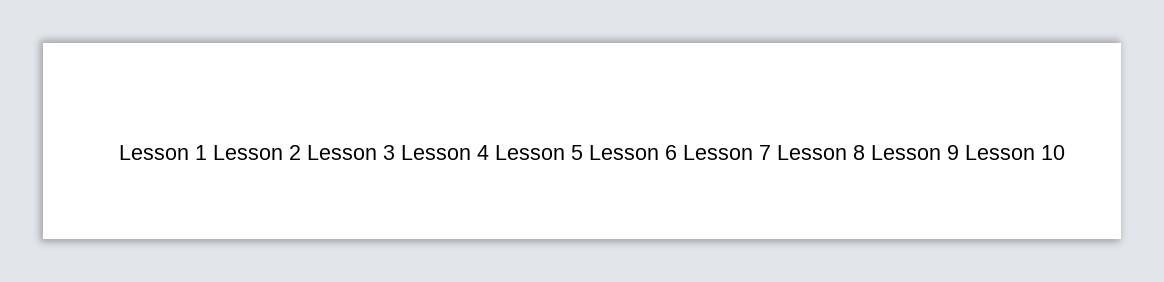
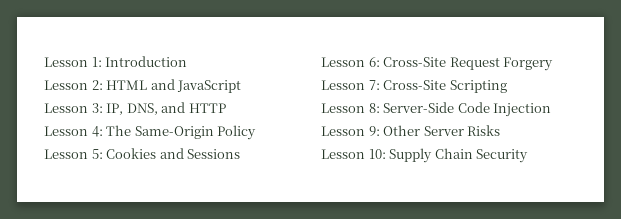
[118,145,1065,160] Lesson 1 Lesson 2 Lesson 3 Lesson 4 Lesson 5 Lesson 6 Lesson 7 Lesson 8 Lesson 9 Lesson 10 -> [44,56,188,67] [44,79,242,93] [44,102,226,115] [44,125,257,140] [44,148,241,159] [321,57,554,71] [321,80,507,93] [321,102,552,117] [321,125,501,136] [321,148,529,163] Lesson 1: Introduction // Lesson 2: HTML and JavaScript // Lesson 3: IP, DNS, and HTTP // Lesson 4: The Same-Origin Policy // Lesson 5: Cookies and Sessions // Lesson 6: Cross-Site Request Forgery // Lesson 7: Cross-Site Scripting // Lesson 8: Server-Side Code Injection // Lesson 9: Other Server Risks // Lesson 10: Supply Chain Security

